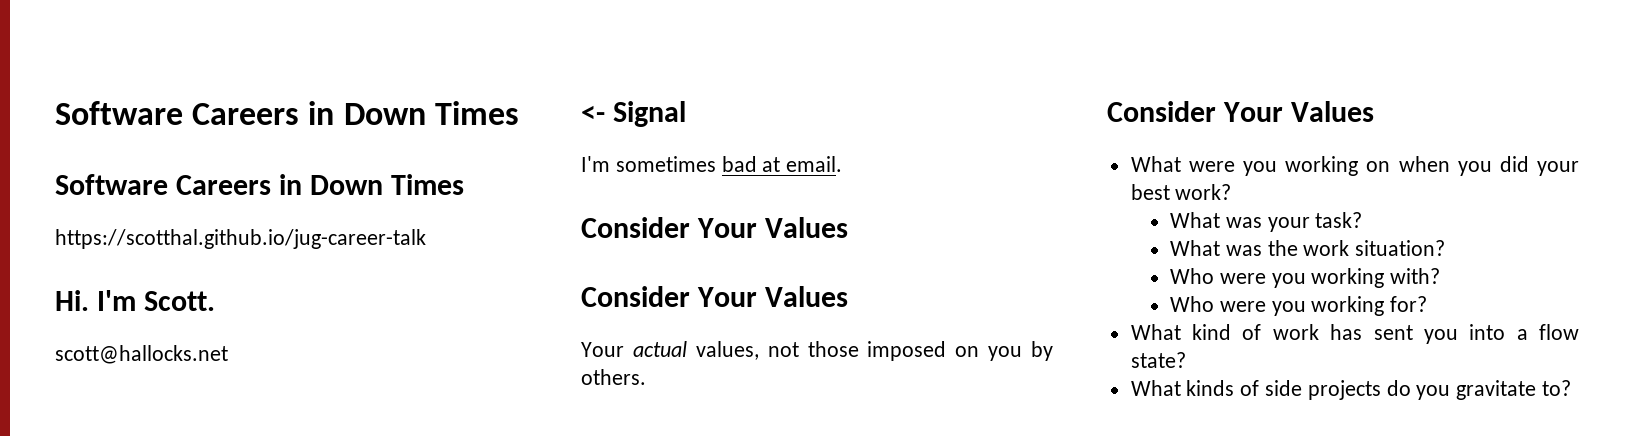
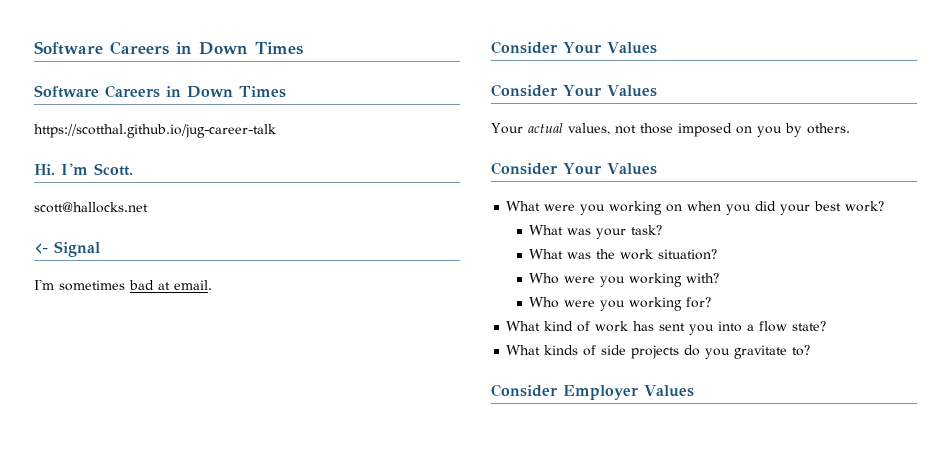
(1572, 388) none -> [491,384,694,400] // Consider Employer Values

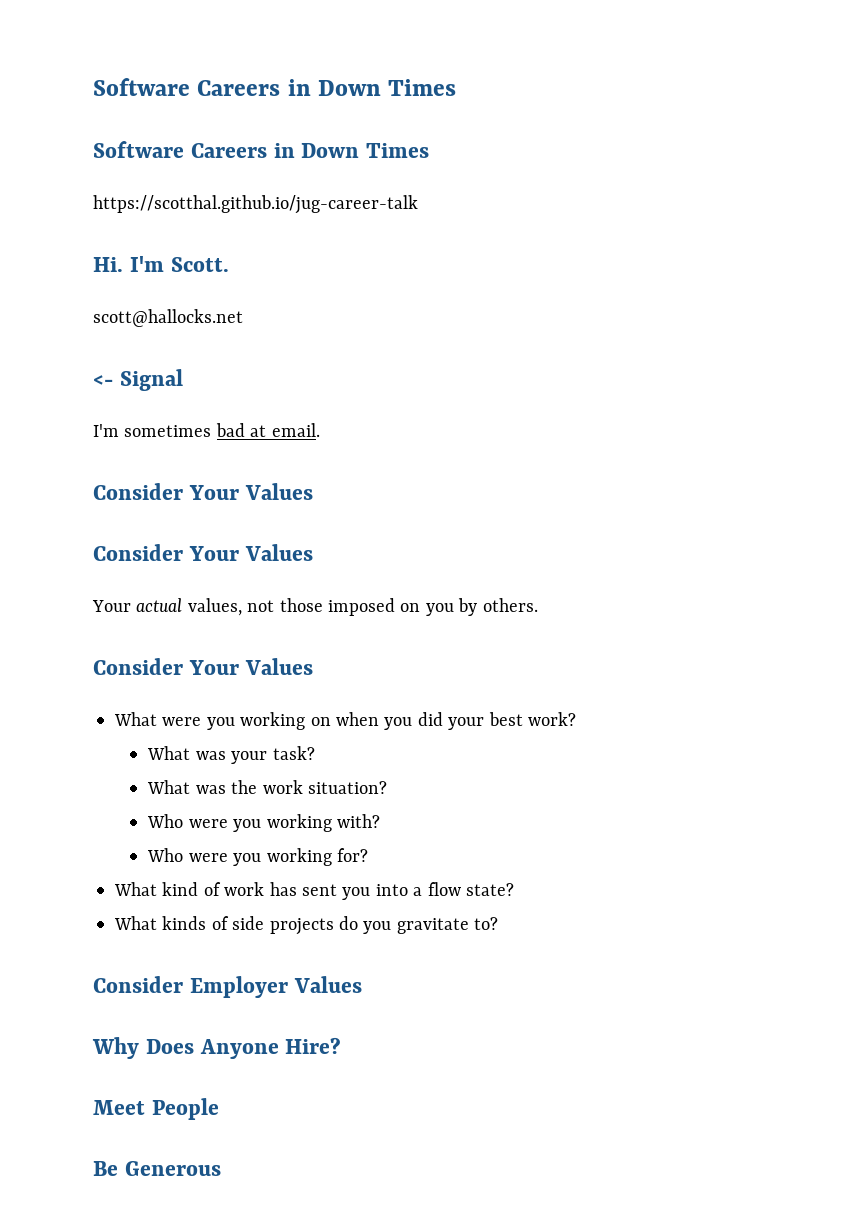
(694, 391) none -> [92,1037,342,1059] [93,1098,219,1120] [93,1161,221,1176] // Why Does Anyone Hire? // Meet People // Be Generous

